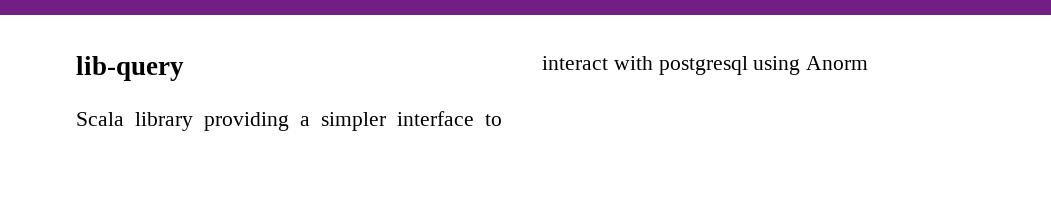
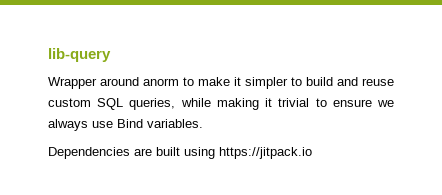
[76,111,502,131] [542,56,869,75] Scala library providing a simpler interface to interact with postgresql using Anorm -> [48,77,394,89] [48,98,395,110] [48,119,203,131] [48,147,312,159] Wrapper around anorm to make it simpler to build and reuse custom SQL queries, while making it trivial to ensure we always use Bind variables. // Dependencies are built using https://jitpack.io

